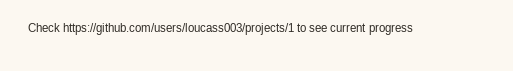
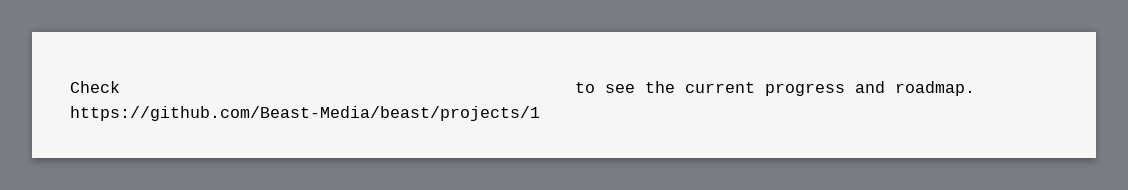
[63,23,295,35] https://github.com/users/loucass003/projects/1 -> [70,106,540,121] https://github.com/Beast-Media/beast/projects/1
(328, 28) none -> [645,81,675,93] the
(413, 29) none -> [855,81,975,96] and roadmap.

